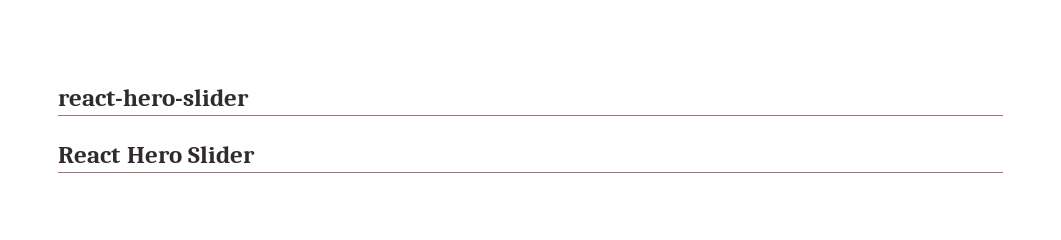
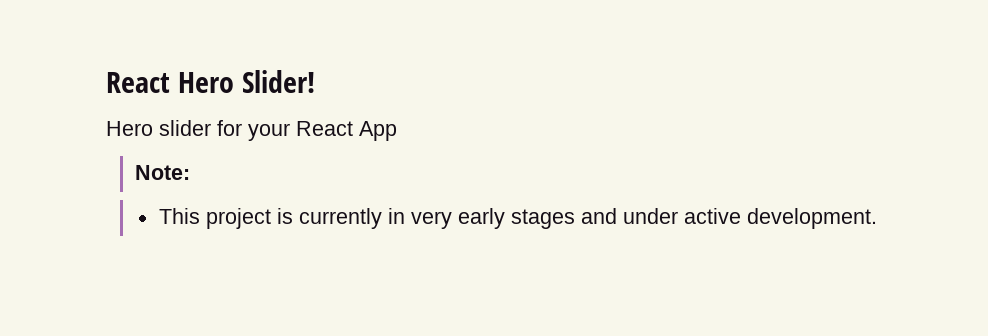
[58,89,249,106] react-hero-slider // -> (106, 82) none
[188,146,256,163] Slider -> [241,70,315,93] [106,120,397,141] [134,165,190,180] [158,208,877,229] Slider! // Hero slider for your React App // Note: // This project is currently in very early stages and under active development.

